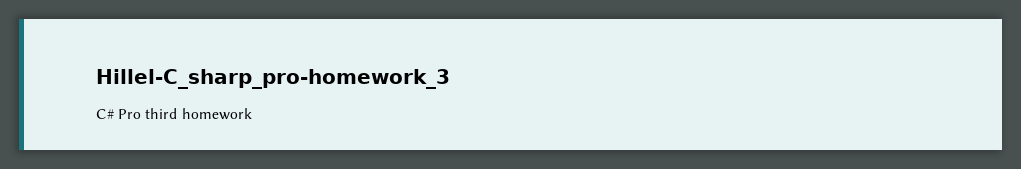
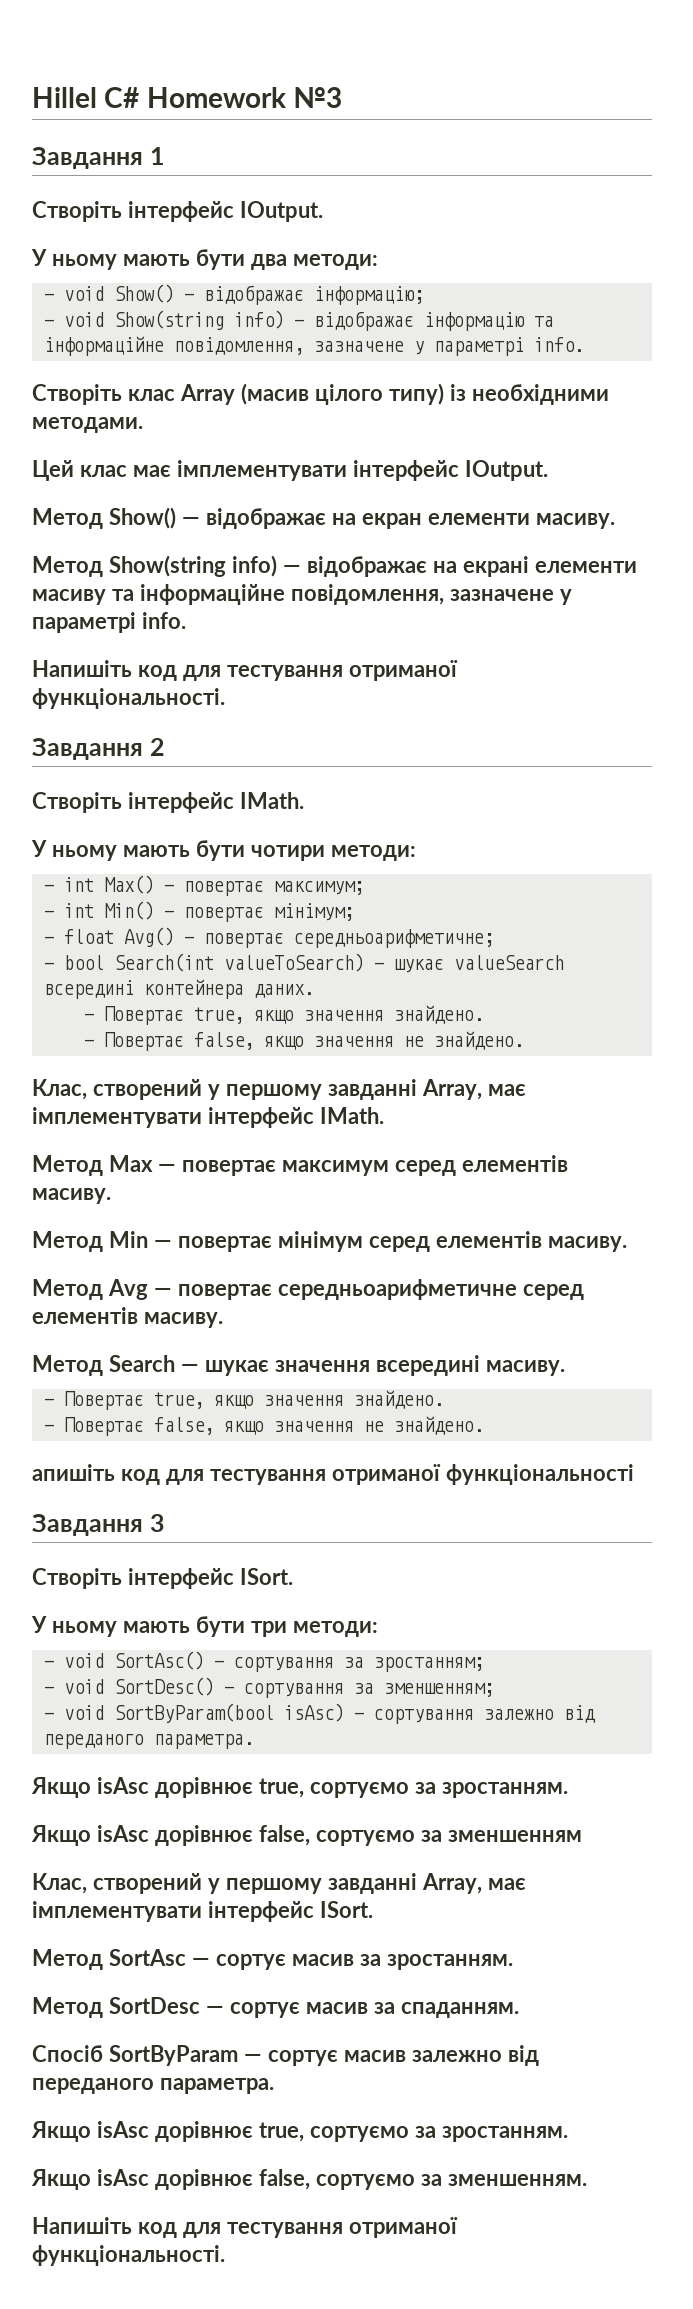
[96,69,450,89] [96,108,252,120] Hillel-C_sharp_pro-homework_3 // C# Pro third homework -> [32,87,343,108] [32,147,165,169] [32,201,323,222] [31,249,378,270] [43,284,424,305] [43,310,554,331] [43,336,584,356] [32,383,609,405] [32,417,143,433] [32,460,548,481] [32,507,615,529] [32,555,637,577] [32,584,572,605] [32,612,186,633] [32,660,458,681] [32,688,225,709] [32,738,165,760] [32,792,304,813] [31,840,416,861] [43,875,364,896] [43,901,354,922] [43,927,494,948] [43,953,564,973] [43,979,314,999] [83,1005,484,1025] [83,1031,524,1051] [32,1079,526,1100] [32,1107,384,1128] [32,1155,568,1176] [32,1188,111,1204] [32,1231,627,1252] [32,1279,584,1300] [32,1307,223,1328] [32,1355,565,1376] [43,1390,444,1410] [43,1416,484,1436] [32,1464,634,1485] [32,1514,165,1536] [32,1568,293,1589] [31,1616,378,1637] [43,1651,484,1672] [43,1677,494,1698] [43,1703,596,1724] [43,1734,254,1749] [31,1777,568,1798] [31,1825,582,1846] [32,1873,526,1894] [32,1901,373,1922] [32,1949,513,1970] [32,1997,519,2018] [32,2045,539,2066] [32,2078,274,2094] [31,2121,568,2142] [31,2169,587,2190] [32,2217,458,2238] [32,2245,225,2266] Hillel C# Homework №3 // Завдання 1 // Створіть інтерфейс IOutput. // У ньому мають бути два методи: // - void Show() — відображає інформацію; // - void Show(string info) — відображає інформацію та інформаційне повідомлення, зазначене у параметрі info. // Створіть клас Array (масив цілого типу) із необхідними методами. // Цей клас має імплементувати інтерфейс IOutput. // Метод Show() — відображає на екран елементи масиву. // Метод Show(string info) — відображає на екрані елементи масиву та інформаційне повідомлення, зазначене у параметрі info. // Напишіть код для тестування отриманої функціональності. // Завдання 2 // Створіть інтерфейс IMath. // У ньому мають бути чотири методи: // - int Max() — повертає максимум; // - int Min() — повертає мінімум; // - float Avg() — повертає середньоарифметичне; // - bool Search(int valueToSearch) — шукає valueSearch всередині контейнера даних. // - Повертає true, якщо значення знайдено. // - Повертає false, якщо значення не знайдено. // Клас, створений у першому завданні Array, має імплементувати інтерфейс IMath. // Метод Max — повертає максимум серед елементів масиву. // Метод Min — повертає мінімум серед елементів масиву. // Метод Avg — повертає середньоарифметичне серед елементів масиву. // Метод Search — шукає значення всередині масиву. // - Повертає true, якщо значення знайдено. // - Повертає false, якщо значення не знайдено. // апишіть код для тестування отриманої функціональності // Завдання 3 // Створіть інтерфейс ISort. // У ньому мають бути три методи: // - void SortAsc() — сортування за зростанням; // - void SortDesc() — сортування за зменшенням; // - void SortByParam(bool isAsc) — сортування залежно від переданого параметра. // Якщо isAsc дорівнює true, сортуємо за зростанням. // Якщо isAsc дорівнює false, сортуємо за зменшенням // Клас, створений у першому завданні Array, має імплементувати інтерфейс ISort. // Метод SortAsc — сортує масив за зростанням. // Метод SortDesc — сортує масив за спаданням. // Спосіб SortByParam — сортує масив залежно від переданого параметра. // Якщо isAsc дорівнює true, сортуємо за зростанням. // Якщо isAsc дорівнює false, сортуємо за зменшенням. // Напишіть код для тестування отриманої функціональності.

